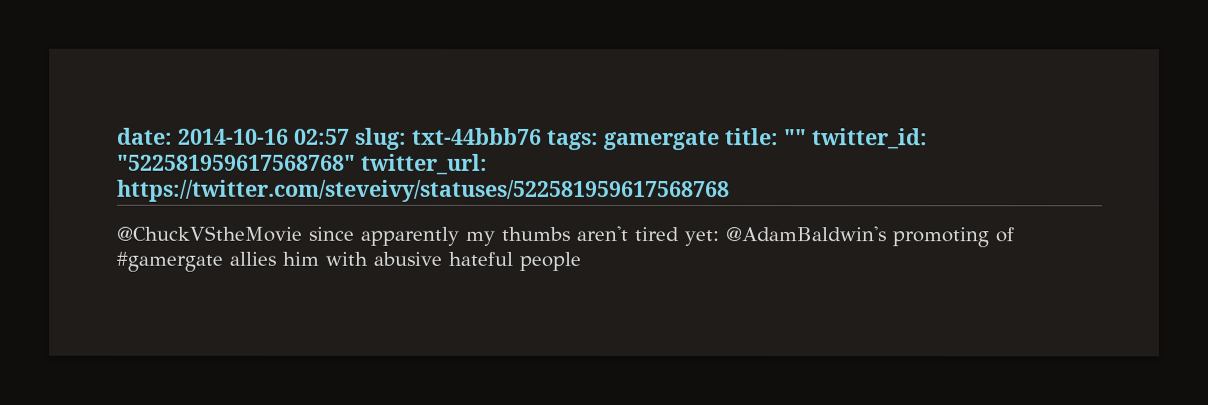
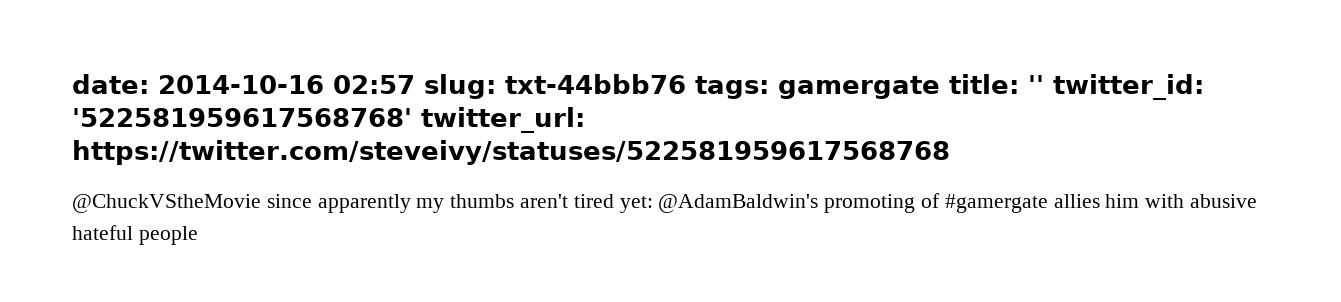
[784,128,928,150] [117,154,356,171] "" twitter_id: "522581959617568768" -> [1028,74,1204,100] [72,108,412,127] '' twitter_id: '522581959617568768'

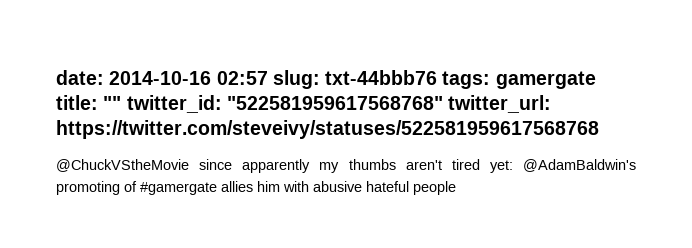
[1028,74,1204,100] [72,108,412,127] '' twitter_id: '522581959617568768' -> [103,95,443,113] "" twitter_id: "522581959617568768"

